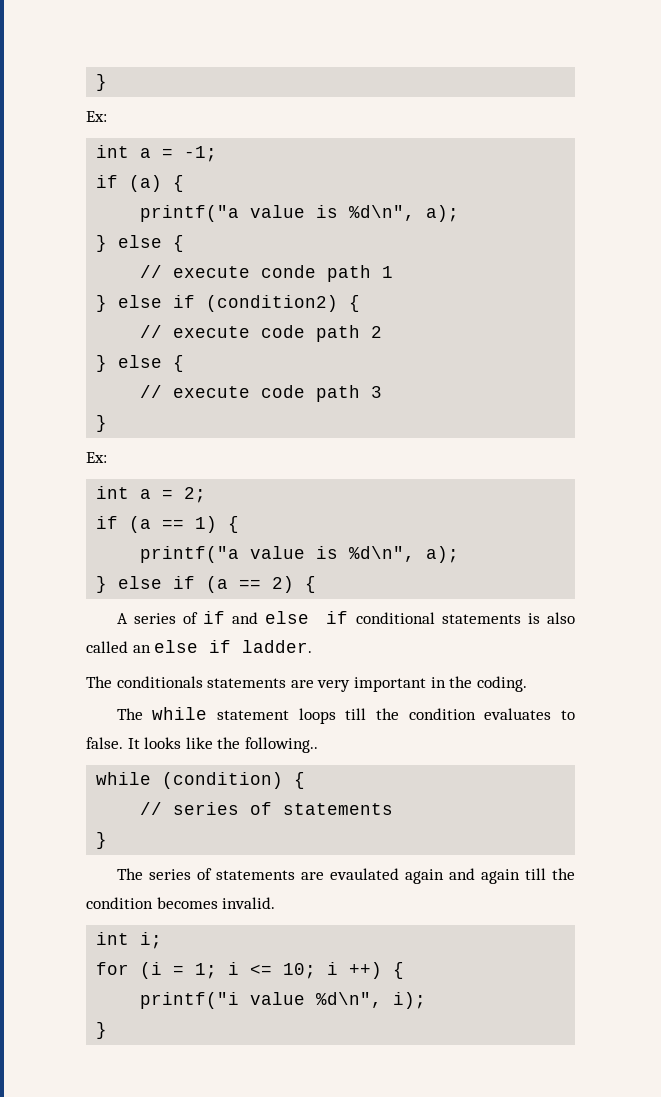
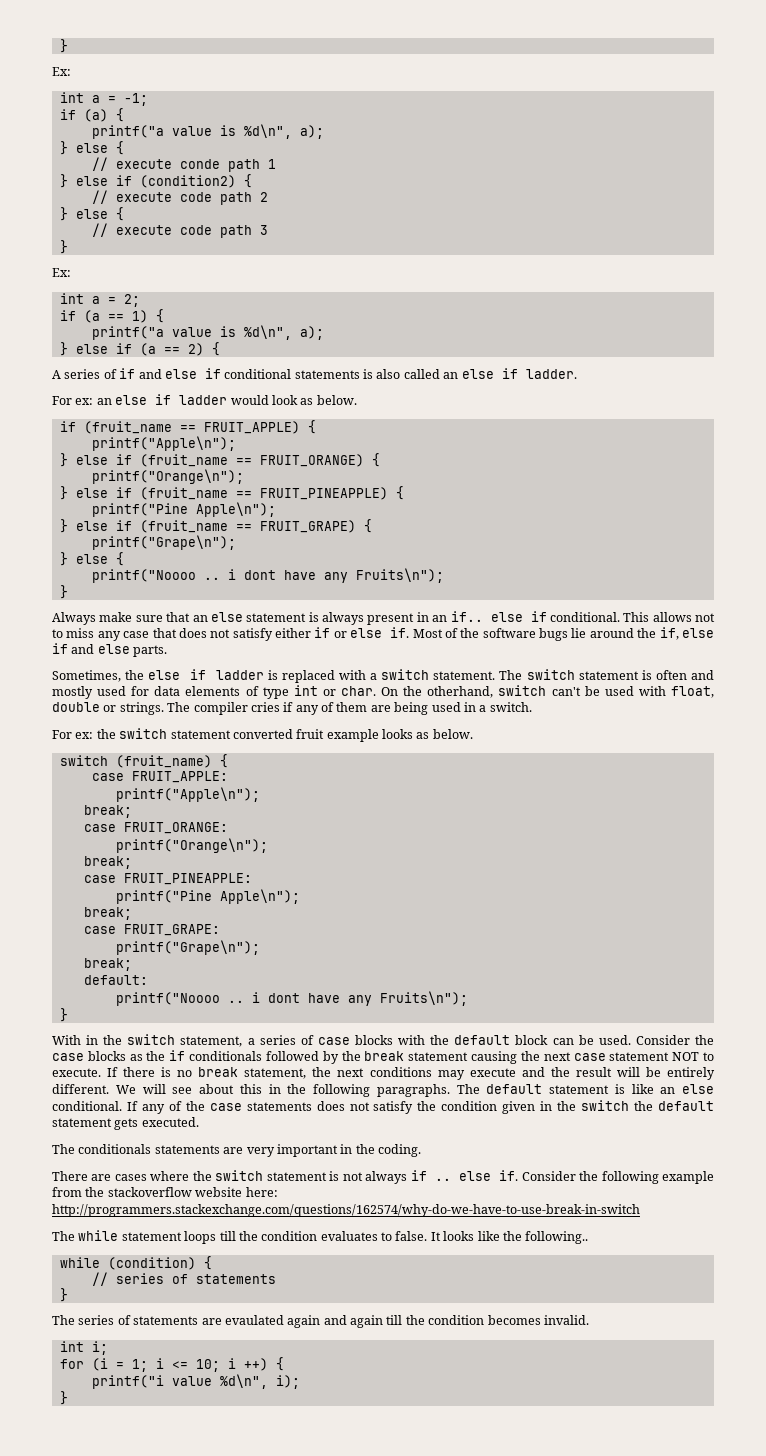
(313, 646) none -> [52,394,357,405] [59,420,316,434] [91,436,236,451] [59,453,380,467] [91,469,244,484] [59,486,404,500] [91,502,276,517] [59,519,372,533] [91,535,236,550] [59,552,124,566] [91,568,444,583] [59,585,68,599] [52,611,715,625] [52,627,714,641] [52,643,168,657] [52,669,714,683] [52,685,714,699] [52,702,532,715] [52,728,473,742] [59,754,228,768] [91,771,228,783] [115,787,260,802] [83,805,132,818] [83,822,228,834] [115,838,268,853] [83,856,132,869] [83,873,252,885] [115,889,300,904] [83,907,132,920] [83,924,220,936] [115,940,260,955] [83,958,132,971] [83,975,148,985] [115,991,468,1006] [59,1008,68,1022] [52,1034,714,1047] [52,1050,715,1064] [52,1067,715,1080] [52,1084,714,1097] [52,1100,715,1114] [52,1117,199,1130] // For ex: an else if ladder would look as below. // if (fruit_name == FRUIT_APPLE) { // printf("Apple\n"); // } else if (fruit_name == FRUIT_ORANGE) { // printf("Orange\n"); // } else if (fruit_name == FRUIT_PINEAPPLE) { // printf("Pine Apple\n"); // } else if (fruit_name == FRUIT_GRAPE) { // printf("Grape\n"); // } else { // printf("Noooo .. i dont have any Fruits\n"); // } // Always make sure that an else statement is always present in an if.. else if conditional. This allows not to miss any case that does not satisfy either if or else if. Most of the software bugs lie around the if, else if and else parts. // Sometimes, the else if ladder is replaced with a switch statement. The switch statement is often and mostly used for data elements of type int or char. On the otherhand, switch can't be used with float, double or strings. The compiler cries if any of them are being used in a switch. // For ex: the switch statement converted fruit example looks as below. // switch (fruit_name) { // case FRUIT_APPLE: // printf("Apple\n"); // break; // case FRUIT_ORANGE: // printf("Orange\n"); // break; // case FRUIT_PINEAPPLE: // printf("Pine Apple\n"); // break; // case FRUIT_GRAPE: // printf("Grape\n"); // break; // default: // printf("Noooo .. i dont have any Fruits\n"); // } // With in the switch statement, a series of case blocks with the default block can be used. Consider the case blocks as the if conditionals followed by the break statement causing the next case statement NOT to execute. If there is no break statement, the next conditions may execute and the result will be entirely different. We will see about this in the following paragraphs. The default statement is like an else conditional. If any of the case statements does not satisfy the condition given in the switch the default statement gets executed.
(527, 684) none -> [52,1170,714,1184] [52,1187,278,1197] [52,1204,640,1217] // There are cases where the switch statement is not always if .. else if. Consider the following example from the stackoverflow website here: http://programmers.stackexchange.com/questions/162574/why-do-we-have-to-use-break-in-switch

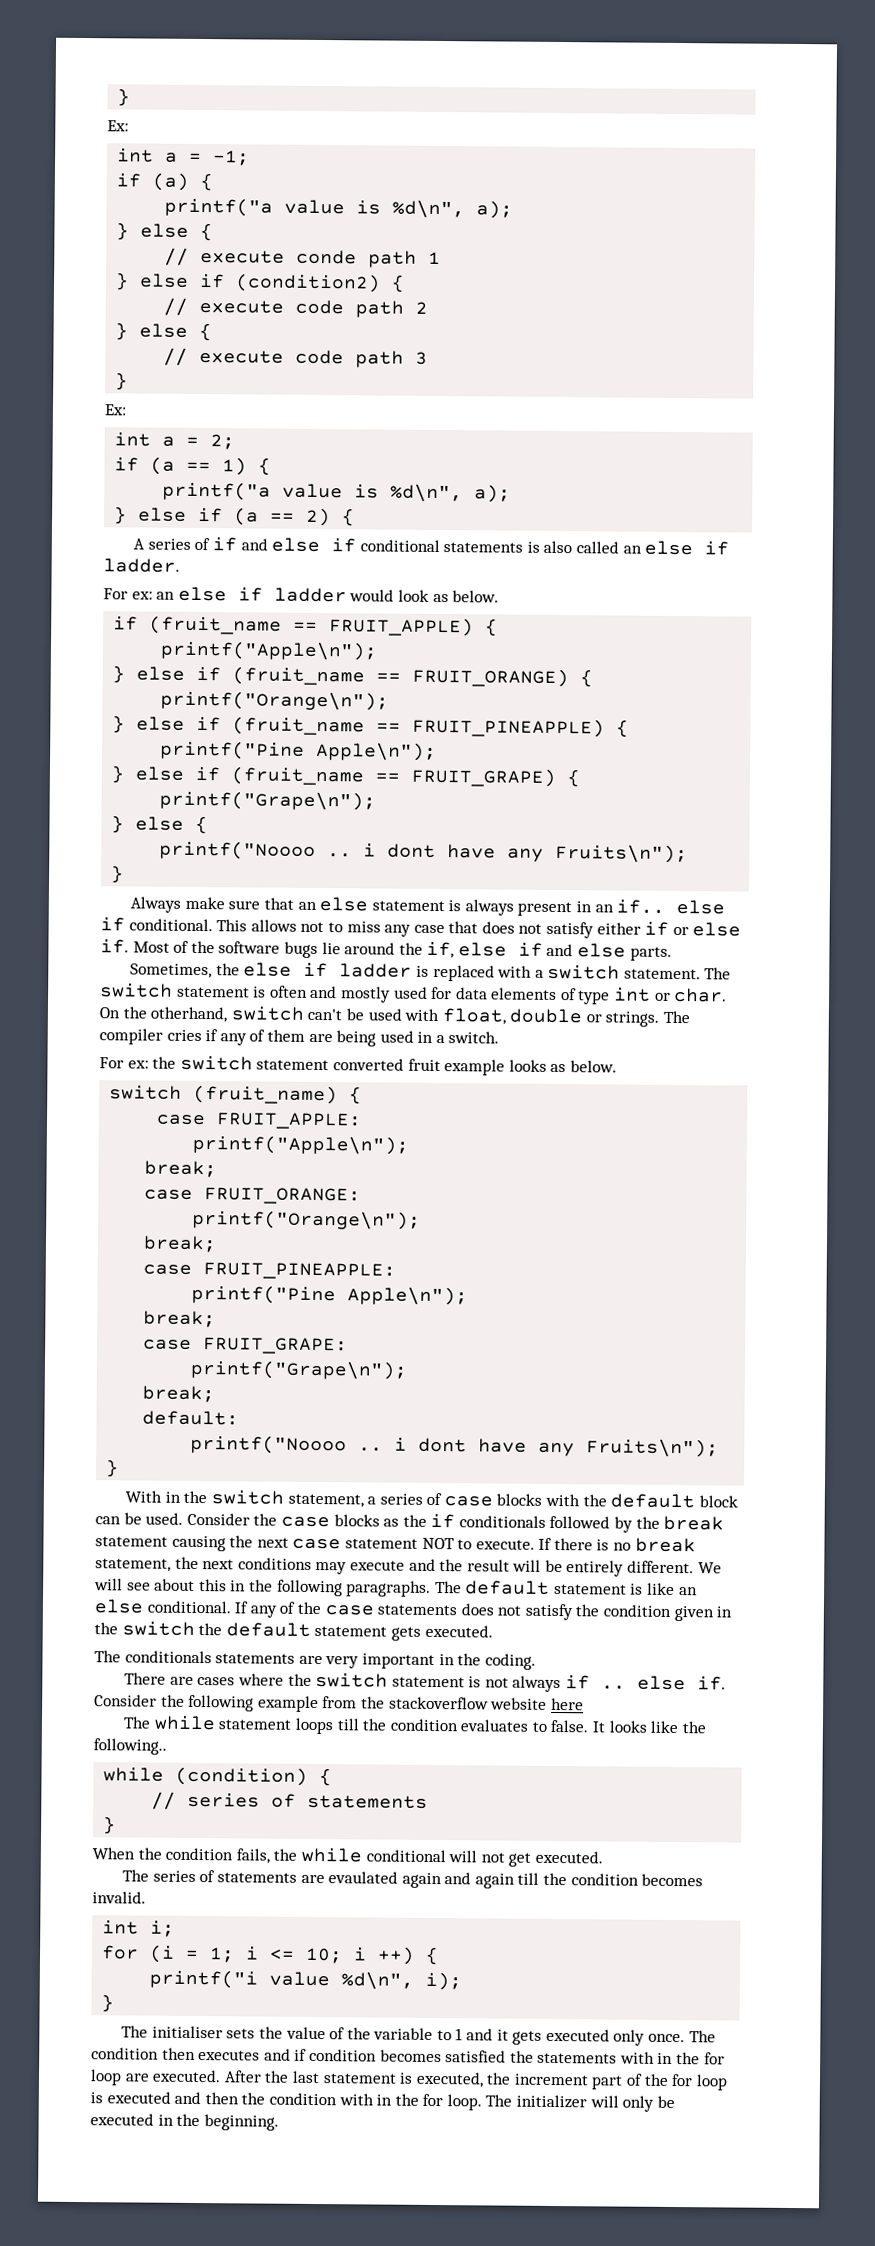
[245,1187,278,1197] [52,1204,640,1217] here: http://programmers.stackexchange.com/questions/162574/why-do-we-have-to-use-break-in-switch -> [550,1697,584,1711] here
(68, 1295) none -> [92,1847,603,1867] // When the condition fails, the while conditional will not get executed.
(68, 1398) none -> [121,2025,716,2046] [91,2047,725,2065] [90,2069,728,2091] [90,2091,675,2112] [90,2113,279,2131] // The initialiser sets the value of the variable to 1 and it gets executed only once. The condition then executes and if condition becomes satisfied the statements with in the for loop are executed. After the last statement is executed, the increment part of the for loop is executed and then the condition with in the for loop. The initializer will only be executed in the beginning.

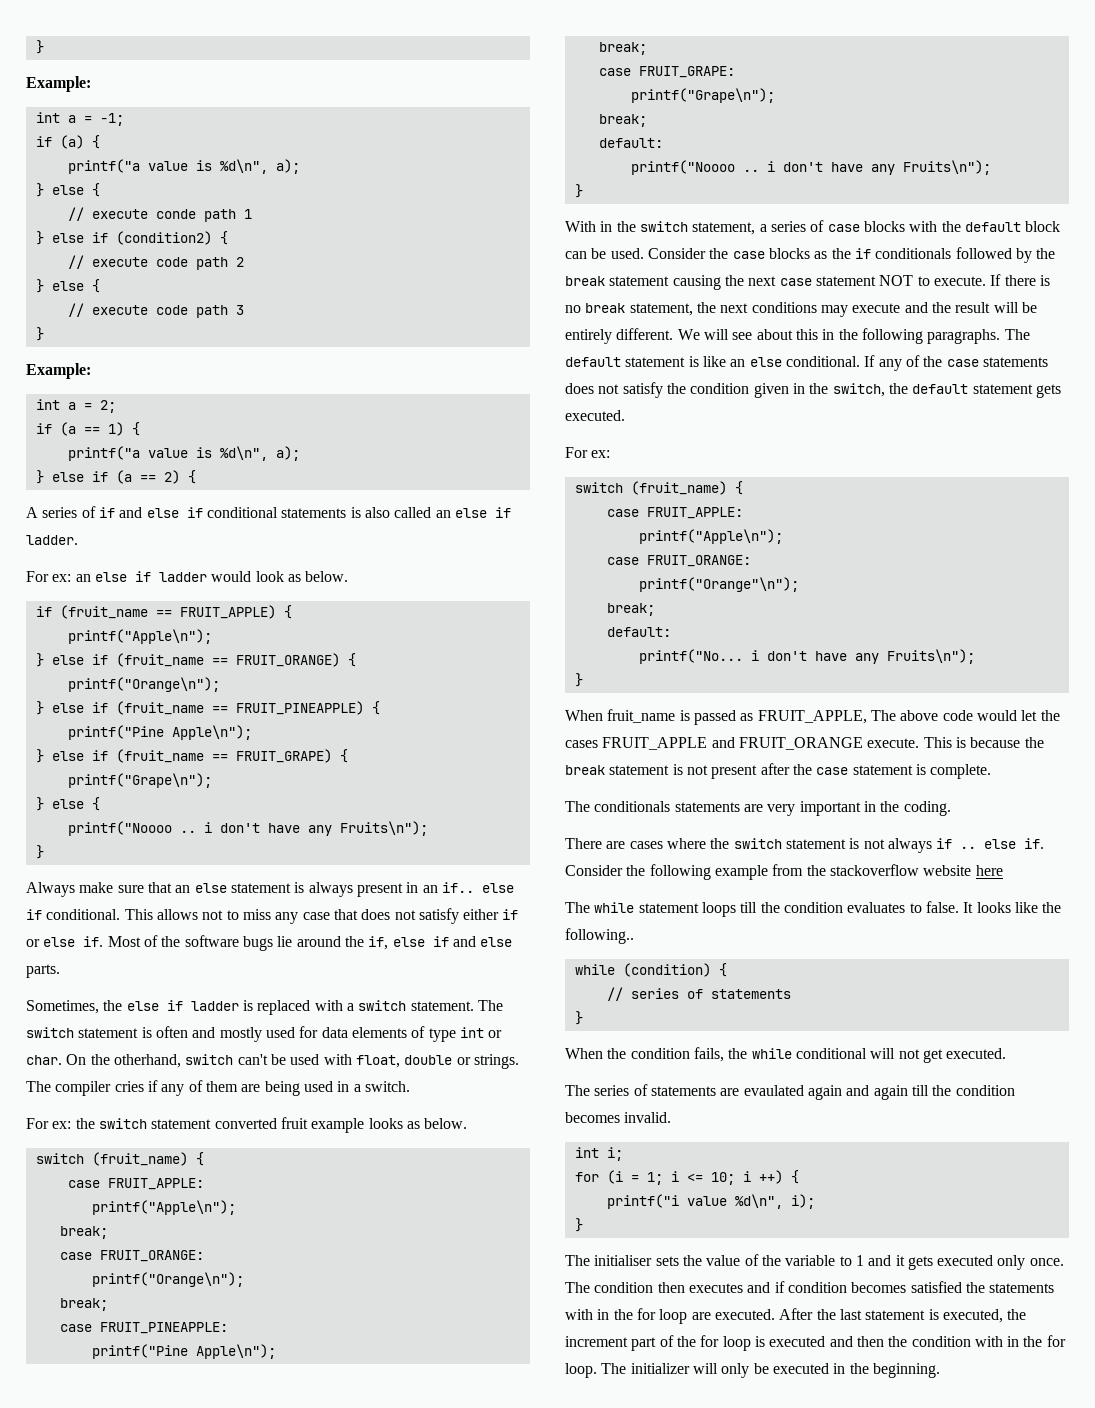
[117,88,131,107] [107,120,129,132] } // Ex: -> [35,40,44,54] [26,76,91,92] } // Example:
[104,404,127,416] Ex: -> [26,363,91,379] Example:
[387,843,437,858] dont -> [219,823,260,833] don't
[418,1437,468,1453] dont -> [782,162,823,172] don't
[121,1621,195,1636] switch -> [832,383,885,397] switch,
(493, 1631) none -> [565,447,611,458] [574,481,743,495] [606,507,743,519] [638,529,783,544] [606,555,751,567] [638,577,799,592] [606,603,655,616] [606,627,671,637] [638,649,975,664] [574,673,583,687] [565,709,1060,725] [565,737,1044,750] [565,763,992,779] // For ex: // switch (fruit_name) { // case FRUIT_APPLE: // printf("Apple\n"); // case FRUIT_ORANGE: // printf("Orange"\n"); // break; // default: // printf("No... i don't have any Fruits\n"); // } // When fruit_name is passed as FRUIT_APPLE, The above code would let the cases FRUIT_APPLE and FRUIT_ORANGE execute. This is because the break statement is not present after the case statement is complete.

